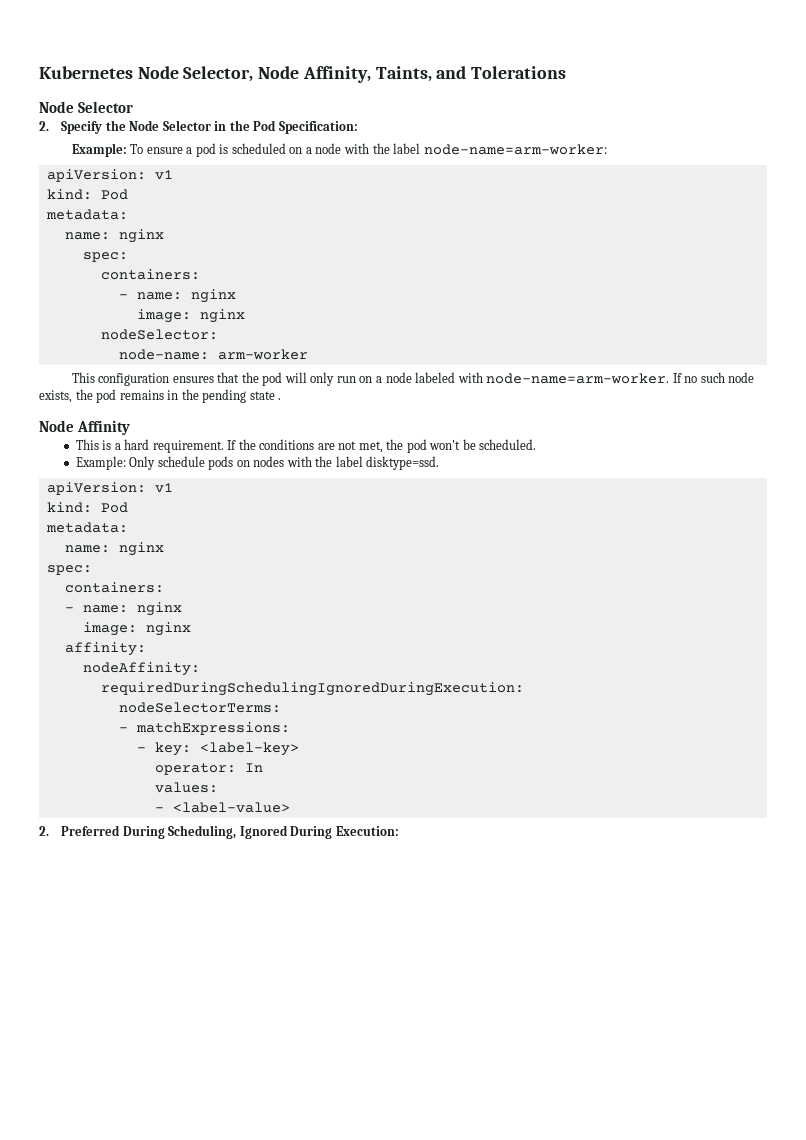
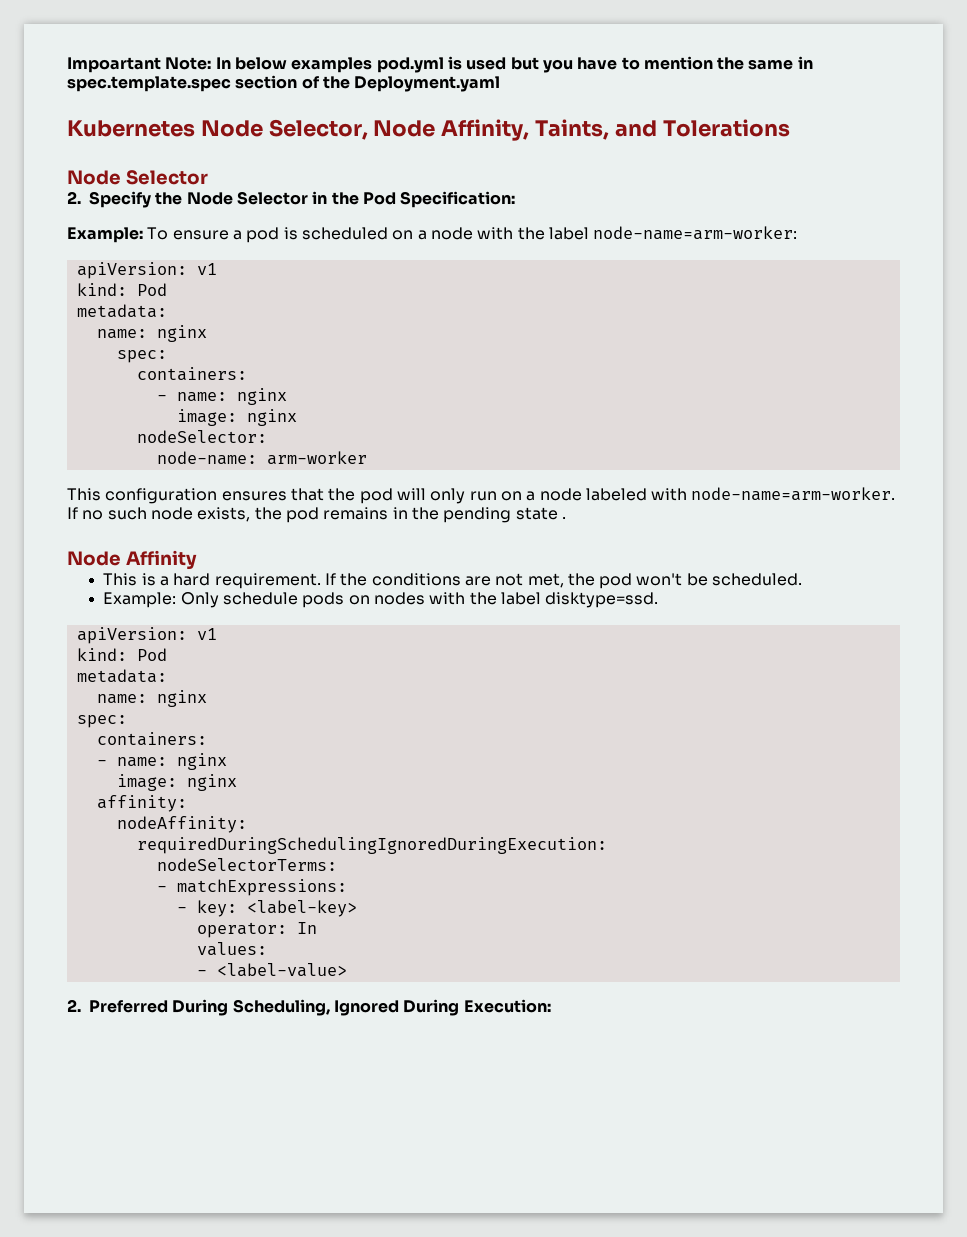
(39, 72) none -> [67,56,813,73] [67,75,501,92] Impoartant Note: In below examples pod.yml is used but you have to mention the same in spec.template.spec section of the Deployment.yaml //

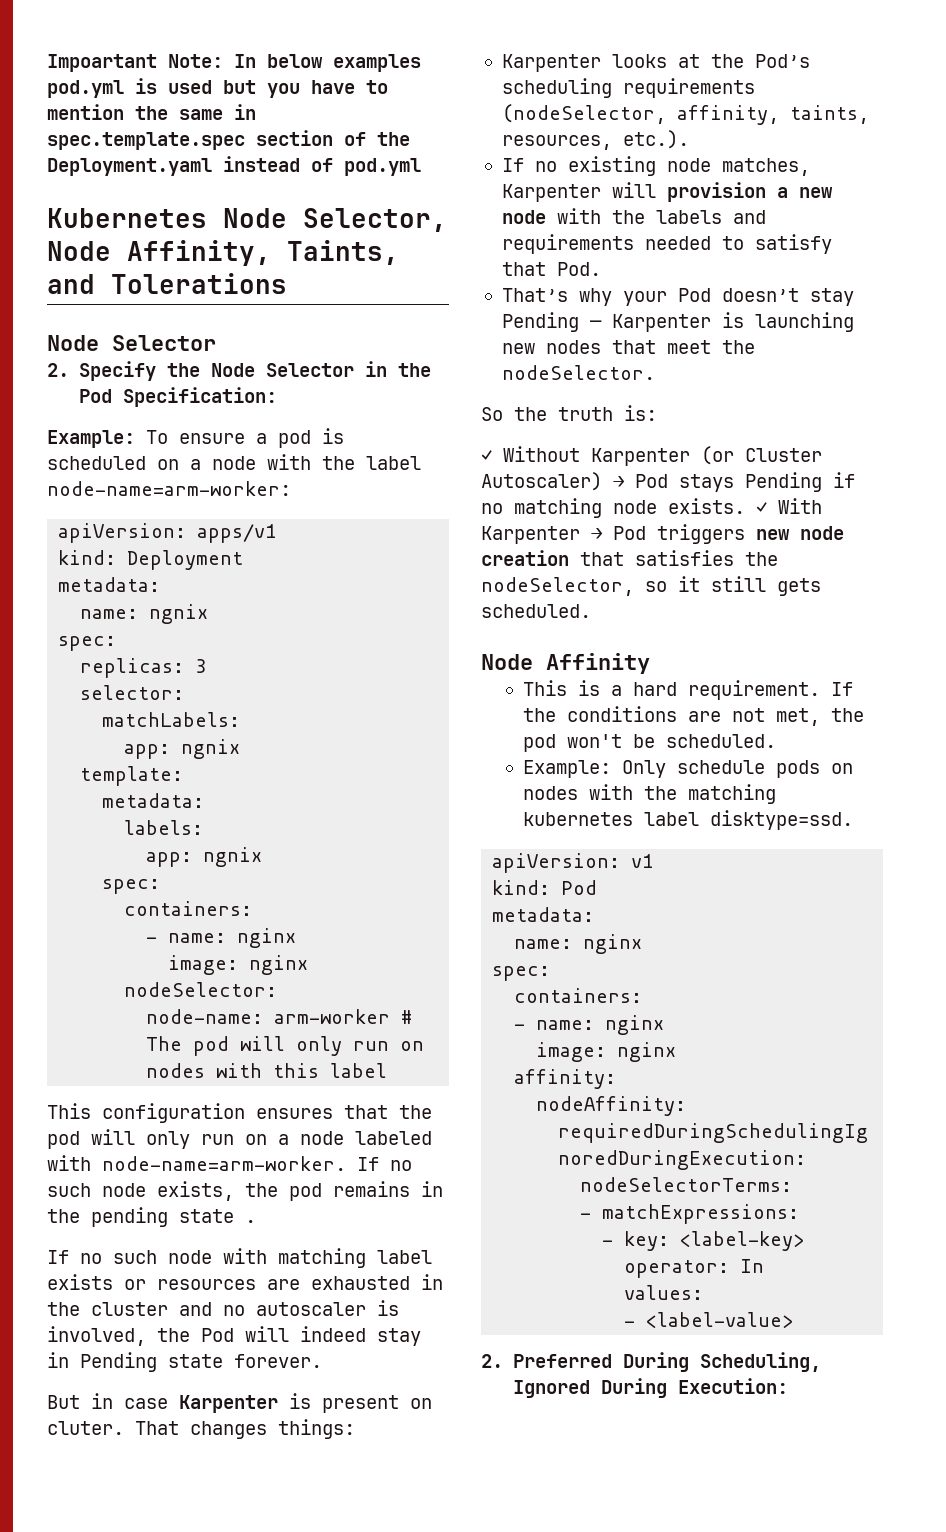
(501, 84) none -> [223,156,421,176] instead of pod.yml
[196,263,217,275] [76,283,167,296] [76,304,167,318] [96,325,207,342] v1 // kind: Pod // metadata: // name: nginx -> [197,524,277,543] [58,550,244,570] [58,577,161,592] [80,604,209,624] [58,636,117,651] [80,658,207,678] [80,685,185,700] [102,712,241,727] [124,739,241,759] [80,766,184,786] [102,793,205,808] [124,820,204,835] [146,847,263,867] apps/v1 // kind: Deployment // metadata: // name: ngnix // spec: // replicas: 3 // selector: // matchLabels: // app: ngnix // template: // metadata: // labels: // app: ngnix
(367, 458) none -> [401,1010,413,1024] [146,1036,425,1056] [146,1063,388,1078] # The pod will only run on nodes with this label
(566, 518) none -> [47,1248,432,1268] [47,1274,443,1290] [47,1300,399,1316] [47,1326,421,1346] [47,1352,322,1372] [47,1393,432,1413] [47,1419,355,1439] [501,54,810,72] [501,78,755,98] [501,104,869,125] [501,130,689,150] [501,156,810,176] [501,182,833,202] [501,208,766,224] [501,234,832,254] [501,262,601,276] [501,288,854,306] [501,312,854,332] [501,340,755,354] [501,365,655,380] [481,405,657,421] [481,446,822,466] [481,472,855,492] [481,498,822,518] [481,524,844,544] [481,550,778,566] [481,576,821,596] [481,604,591,618] // If no such node with matching label exists or resources are exhausted in the cluster and no autoscaler is involved, the Pod will indeed stay in Pending state forever. // But in case Karpenter is present on cluter. That changes things: // Karpenter looks at the Pod’s scheduling requirements (nodeSelector, affinity, taints, resources, etc.). // If no existing node matches, Karpenter will provision a new node with the labels and requirements needed to satisfy that Pod. // That’s why your Pod doesn’t stay Pending — Karpenter is launching new nodes that meet the nodeSelector. // So the truth is: // ✓ Without Karpenter (or Cluster Autoscaler) → Pod stays Pending if no matching node exists. ✓ With Karpenter → Pod triggers new node creation that satisfies the nodeSelector, so it still gets scheduled.
(497, 598) none -> [687,784,776,804] [522,812,633,826] matching kubernetes

